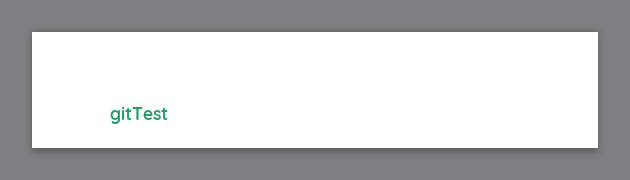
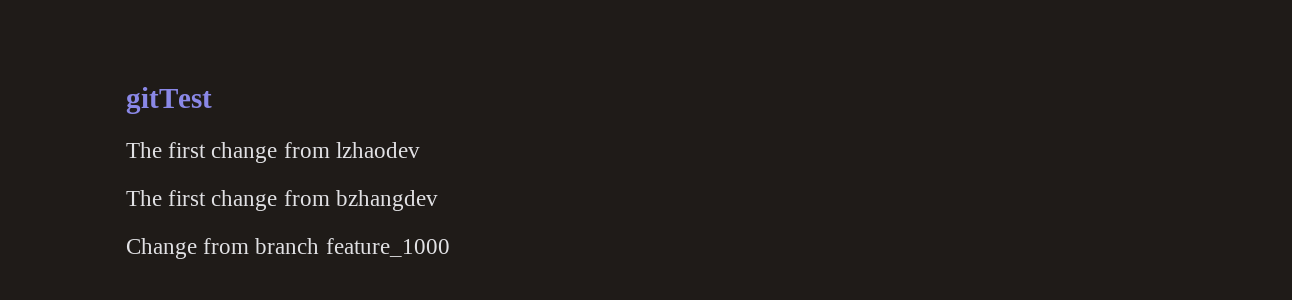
(168, 115) none -> [126,142,420,163] [126,190,438,211] [126,238,450,259] // The first change from lzhaodev // The first change from bzhangdev // Change from branch feature_1000

